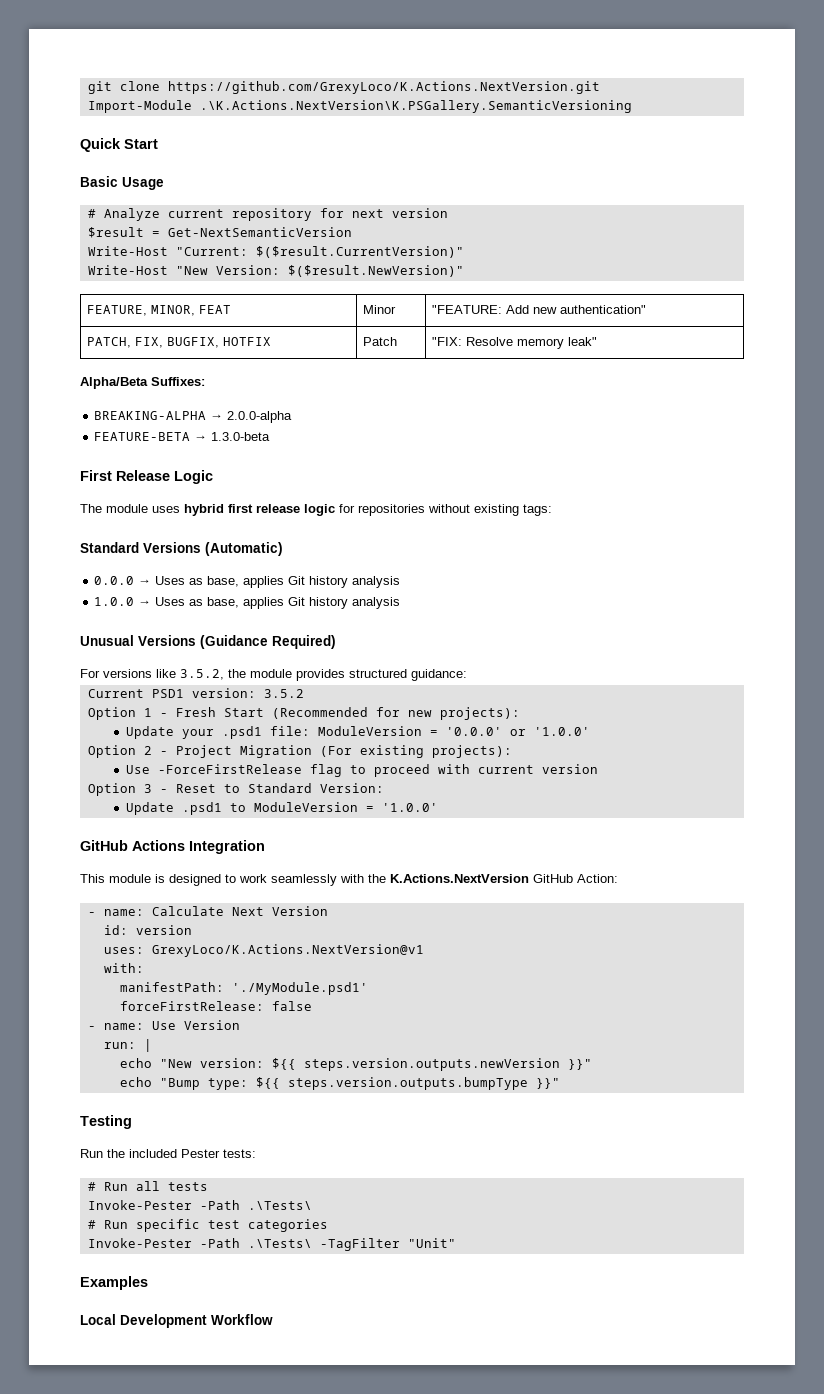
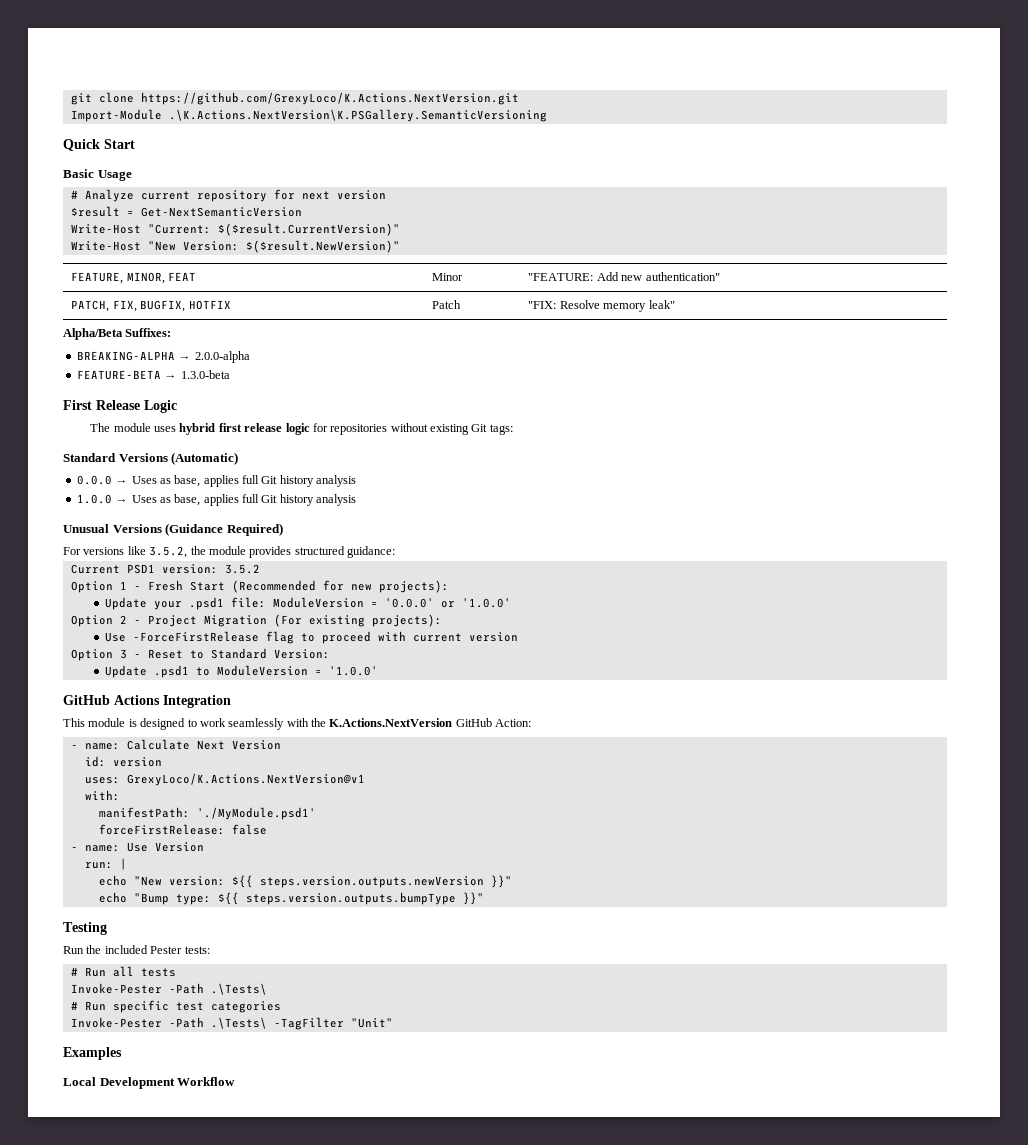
(519, 510) none -> [471,424,488,432] Git
(285, 582) none -> [242,475,259,484] full
(285, 603) none -> [242,494,259,503] full

